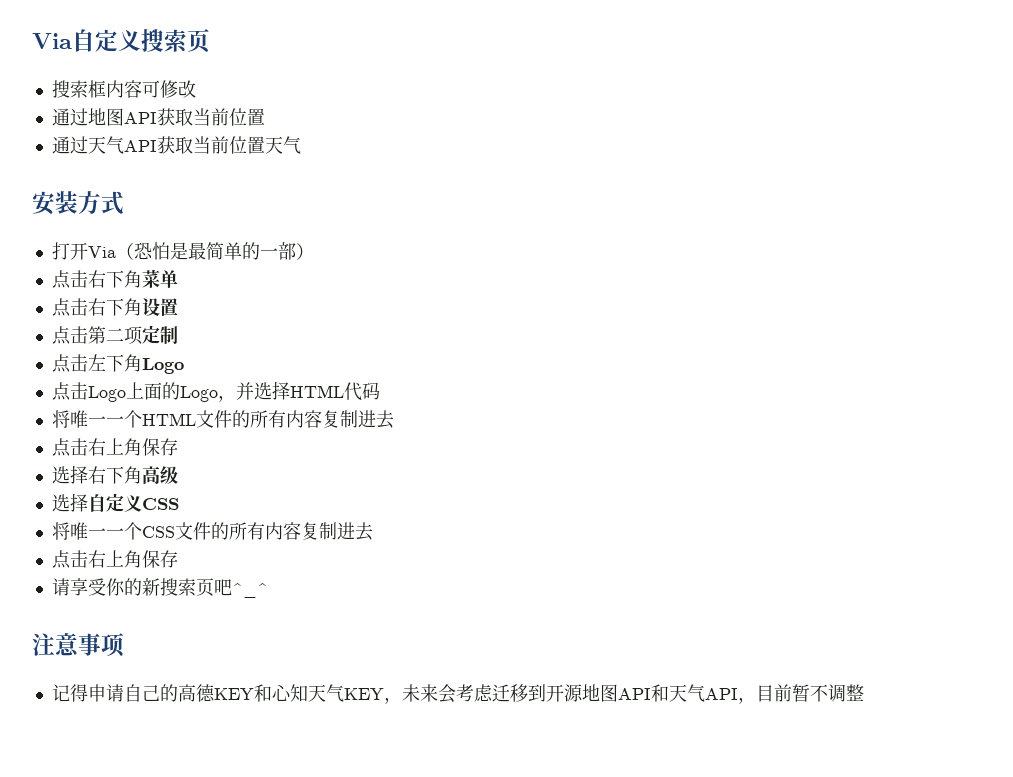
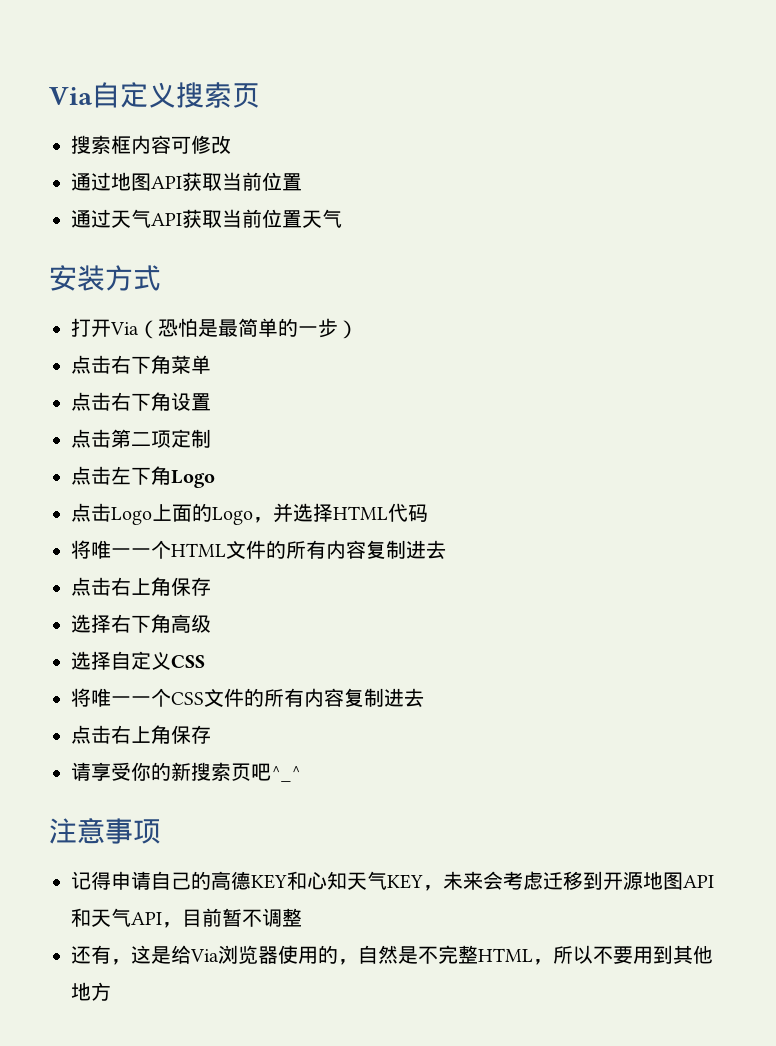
[277,242,296,260] 部 -> [318,318,338,338] 步
(864, 692) none -> [71,945,713,965] [71,982,111,1001] // 还有，这是给Via浏览器使用的，自然是不完整HTML，所以不要用到其他地方

